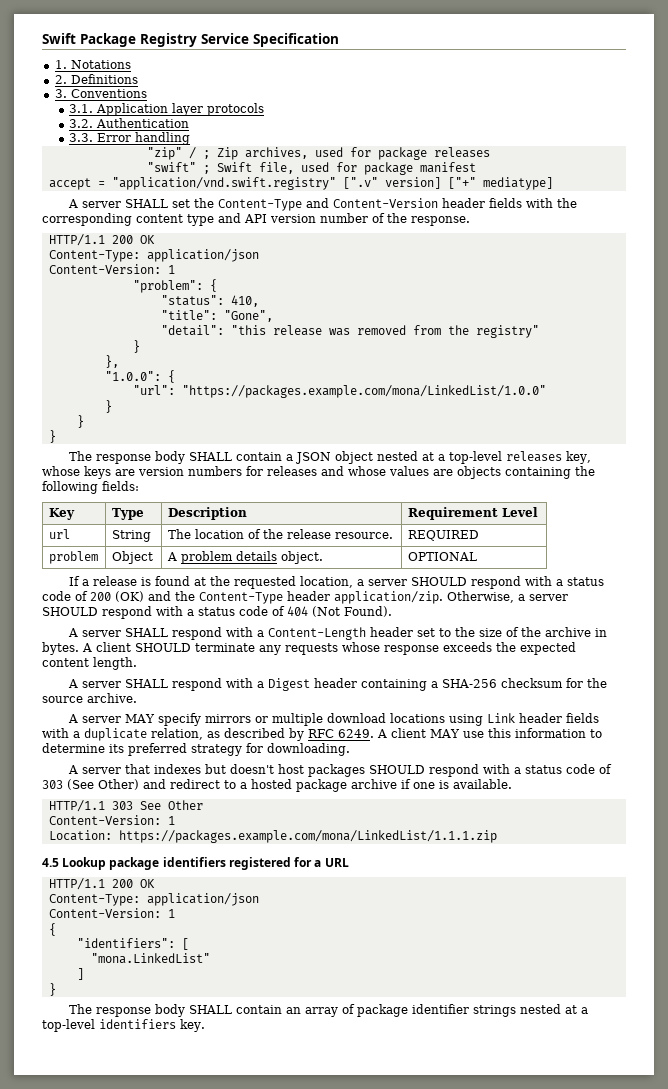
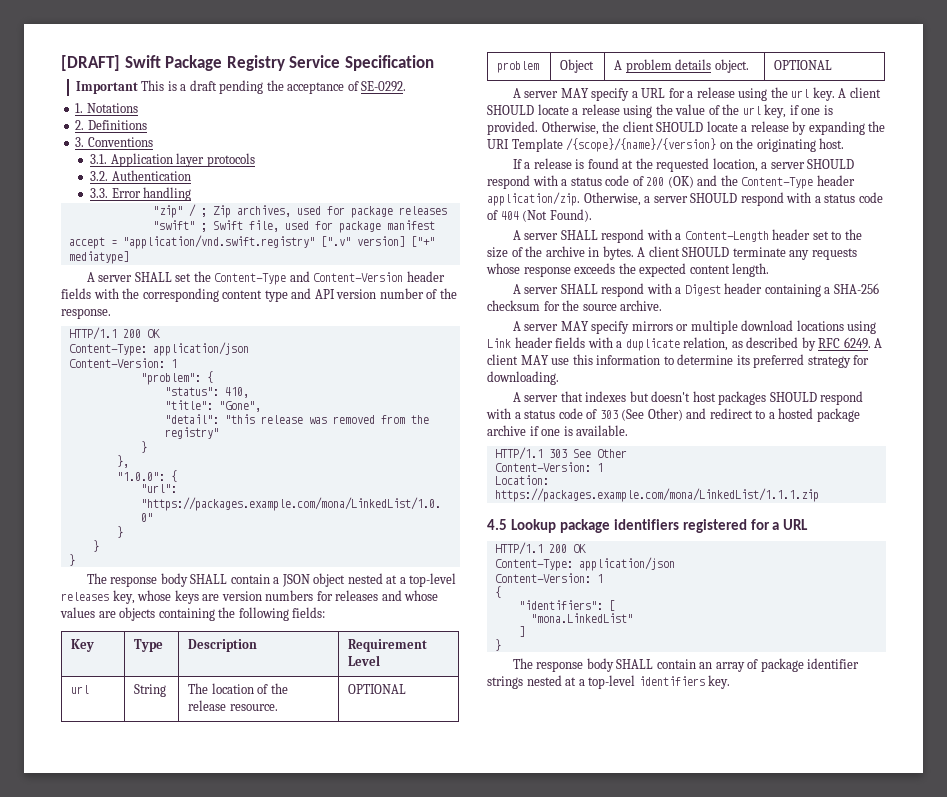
(42, 38) none -> [61,55,120,71] [DRAFT]
(339, 40) none -> [75,80,407,94] // Important This is a draft pending the acceptance of SE-0292.
[407,530,479,541] REQUIRED -> [348,684,407,694] OPTIONAL
(477, 556) none -> [512,87,881,101] [487,104,833,118] [487,121,886,135] [487,138,845,152] // A server MAY specify a URL for a release using the url key. A client SHOULD locate a release using the value of the url key, if one is provided. Otherwise, the client SHOULD locate a release by expanding the URI Template /{scope}/{name}/{version} on the originating host.

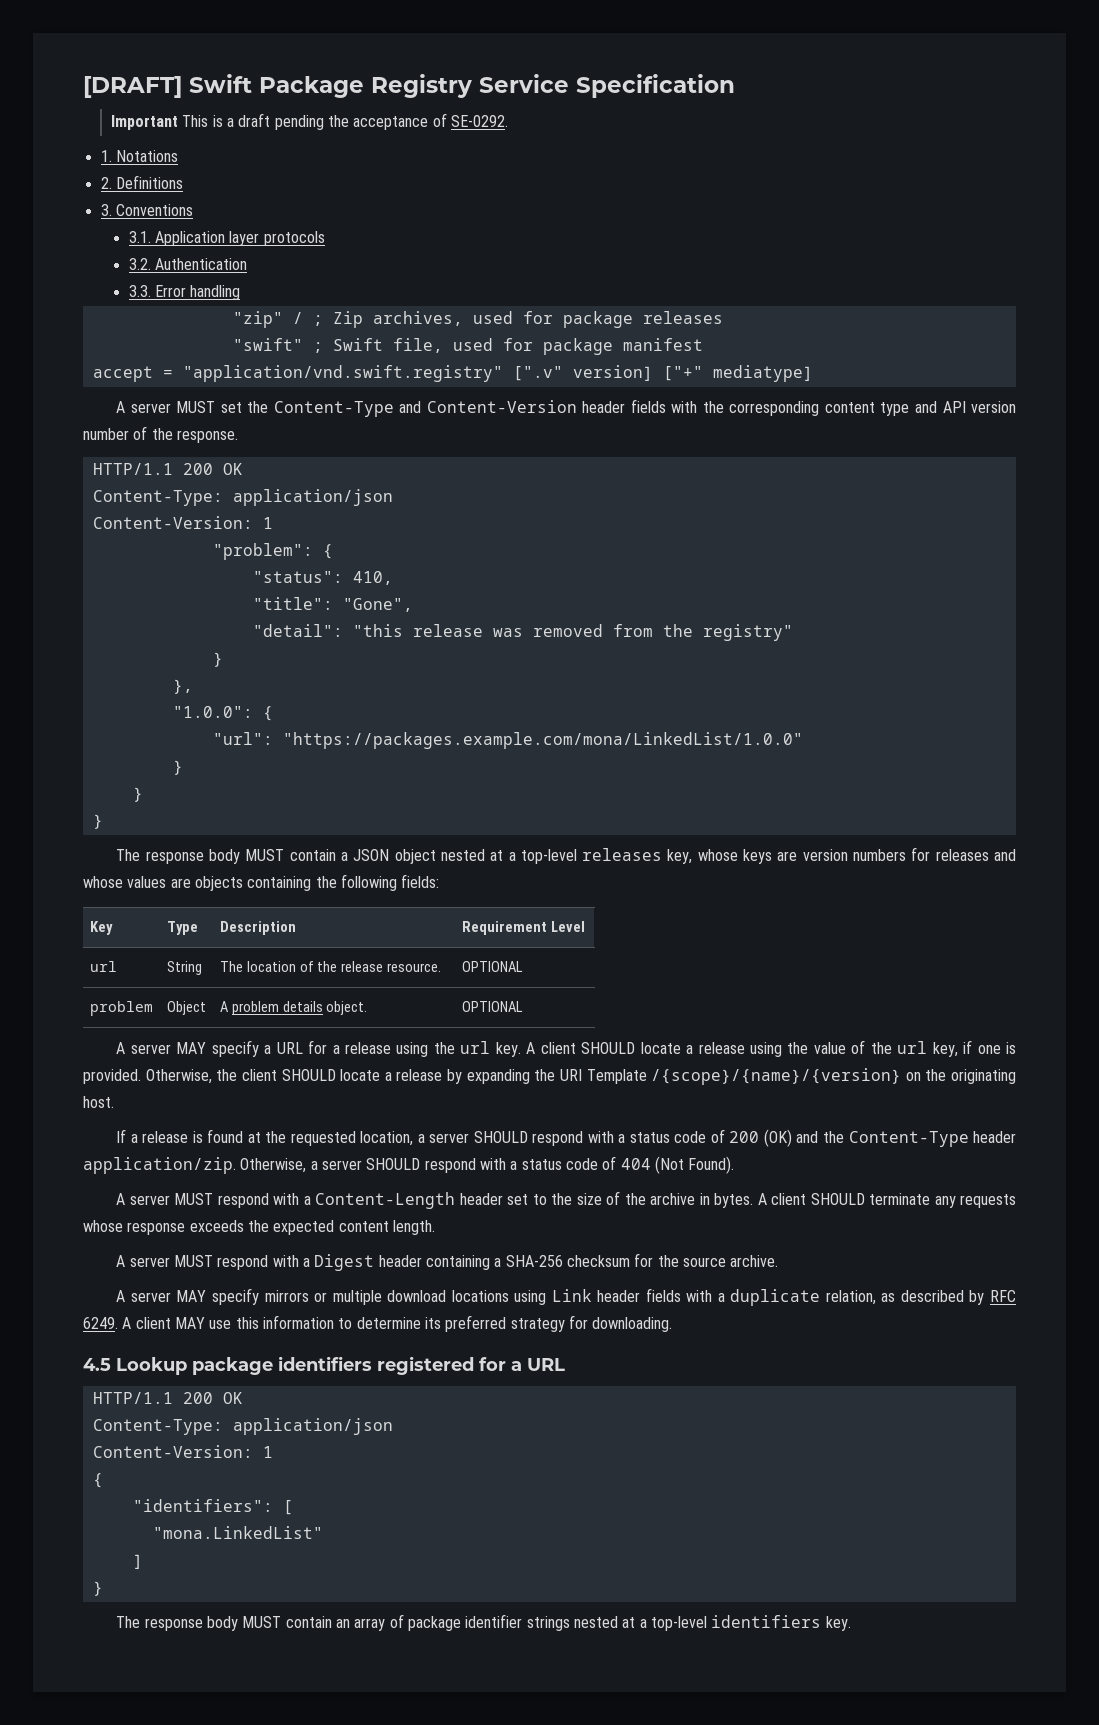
[134,272,172,282] SHALL -> [176,401,216,413] MUST
[190,574,228,584] SHALL -> [245,849,285,861] MUST
[560,230,598,240] SHALL -> [174,1193,214,1205] MUST
[560,284,598,294] SHALL -> [174,1255,214,1267] MUST
[512,391,864,405] [486,408,860,422] [487,425,629,436] [494,447,627,460] [494,462,603,472] [494,475,549,485] [494,488,819,502] // A server that indexes but doesn't host packages SHOULD respond with a status code of 303 (See Other) and redirect to a hosted package archive if one is available. // HTTP/1.1 303 See Other // Content-Version: 1 // Location: https://packages.example.com/mona/LinkedList/1.1.1.zip -> (673, 1324) none
[616,659,654,669] SHALL -> [242,1616,282,1628] MUST

